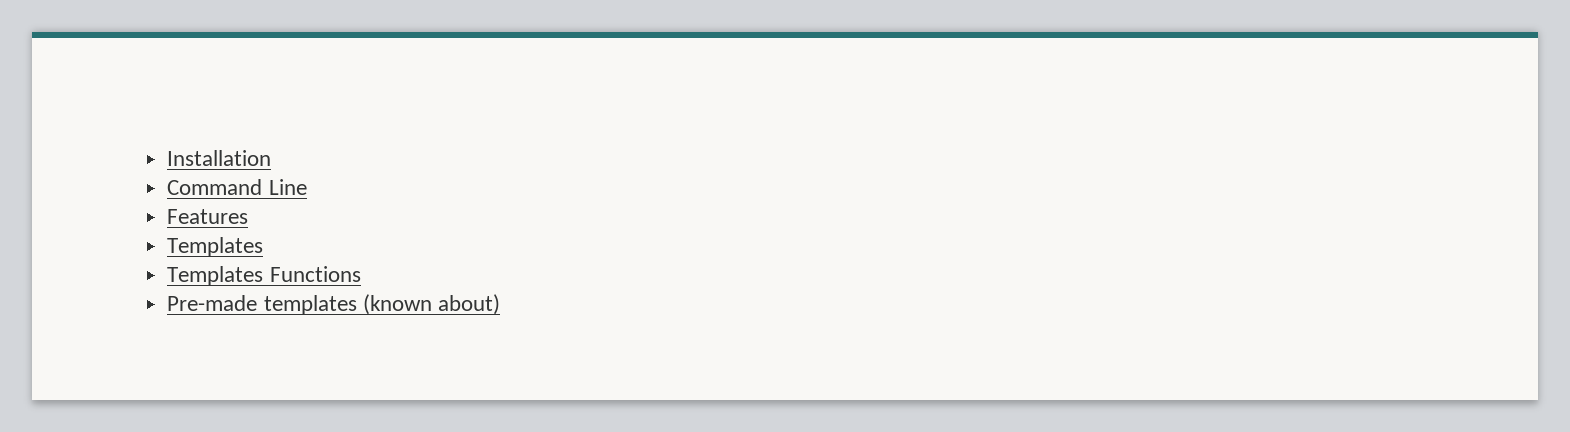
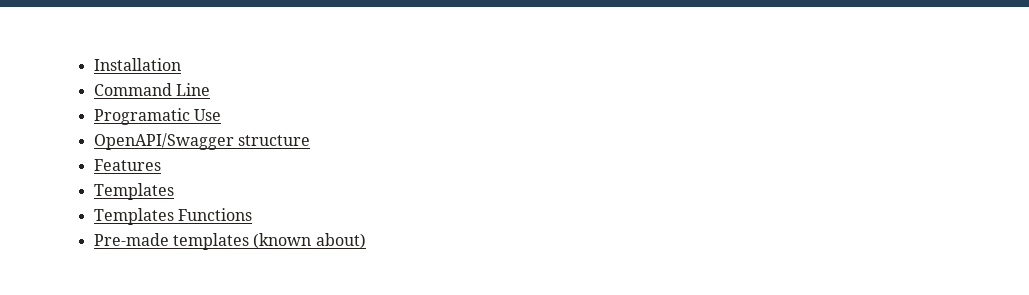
(307, 187) none -> [93,108,221,125] [93,133,310,150] // Programatic Use // OpenAPI/Swagger structure

